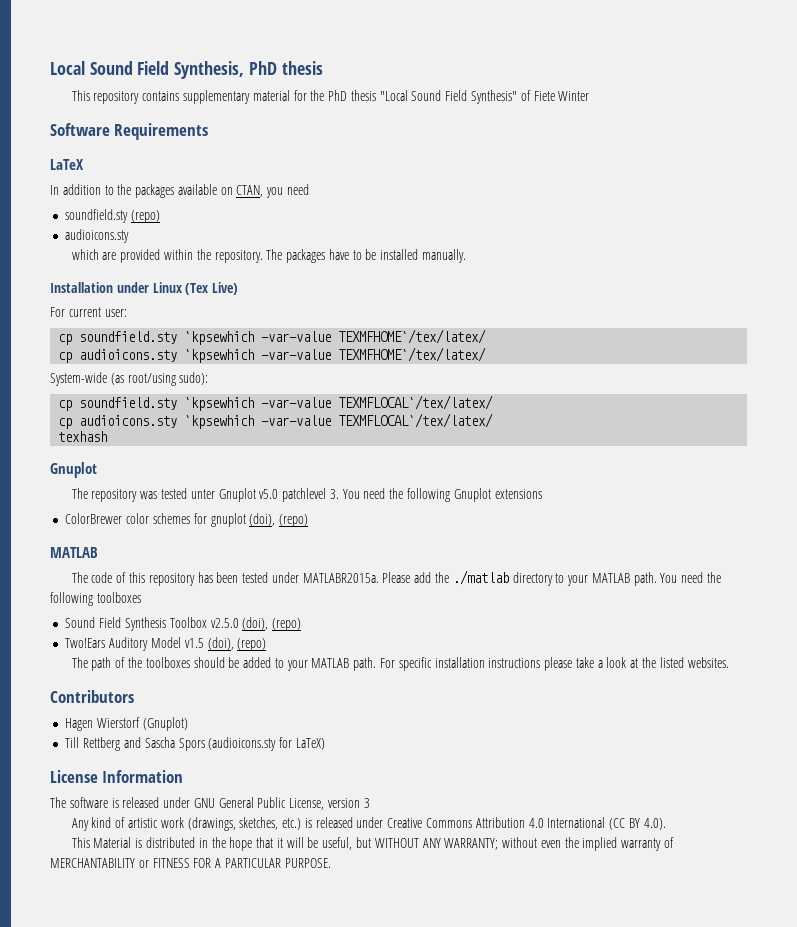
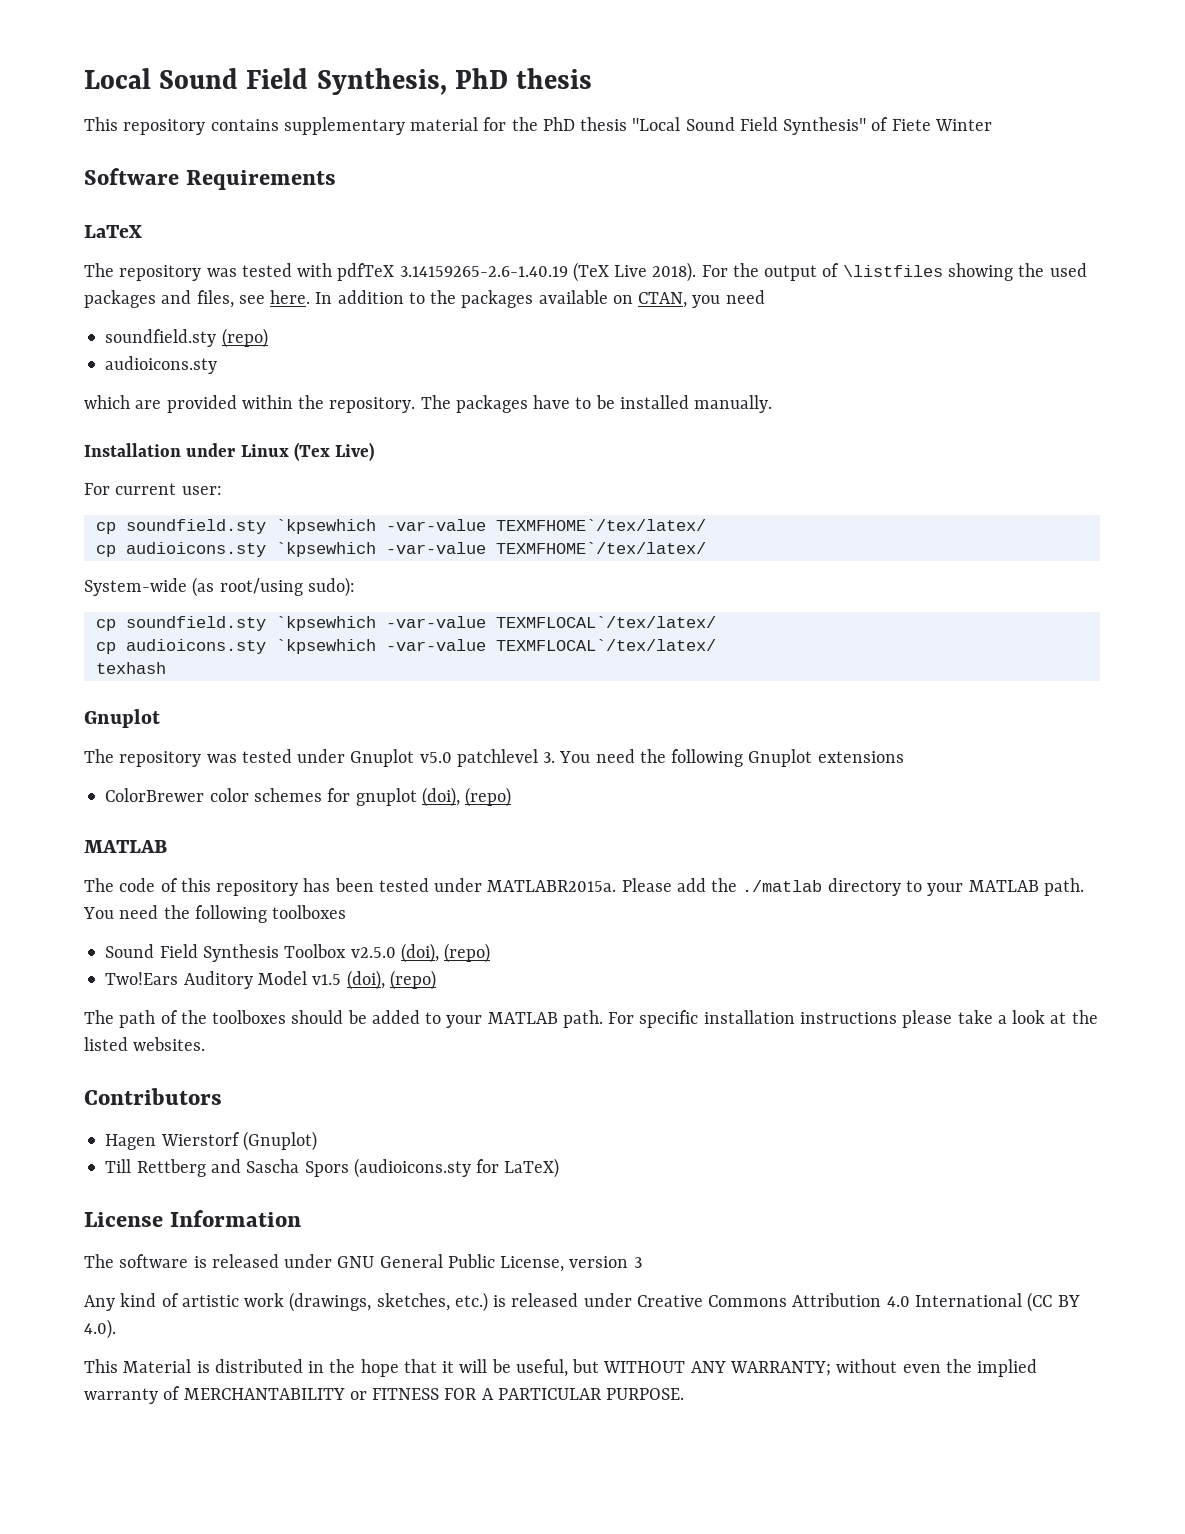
(84, 164) none -> [84,262,1087,282] [84,290,311,308] The repository was tested with pdfTeX 3.14159265-2.6-1.40.19 (TeX Live 2018). For the output of \listfiles showing the used packages and files, see here.
[190,489,215,499] unter -> [297,749,346,763] under

